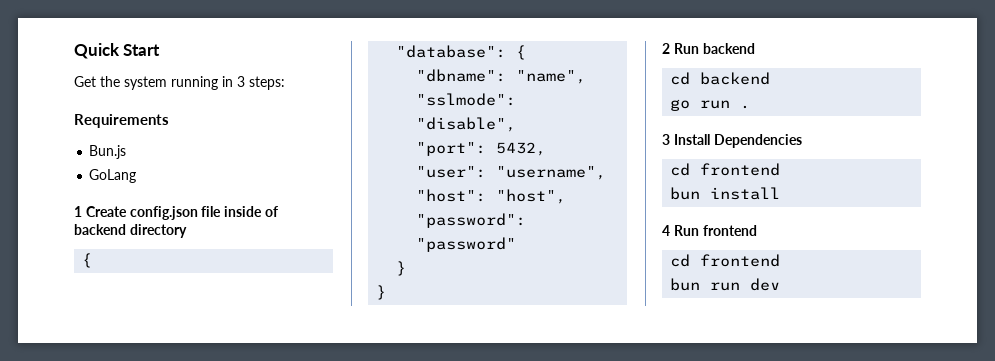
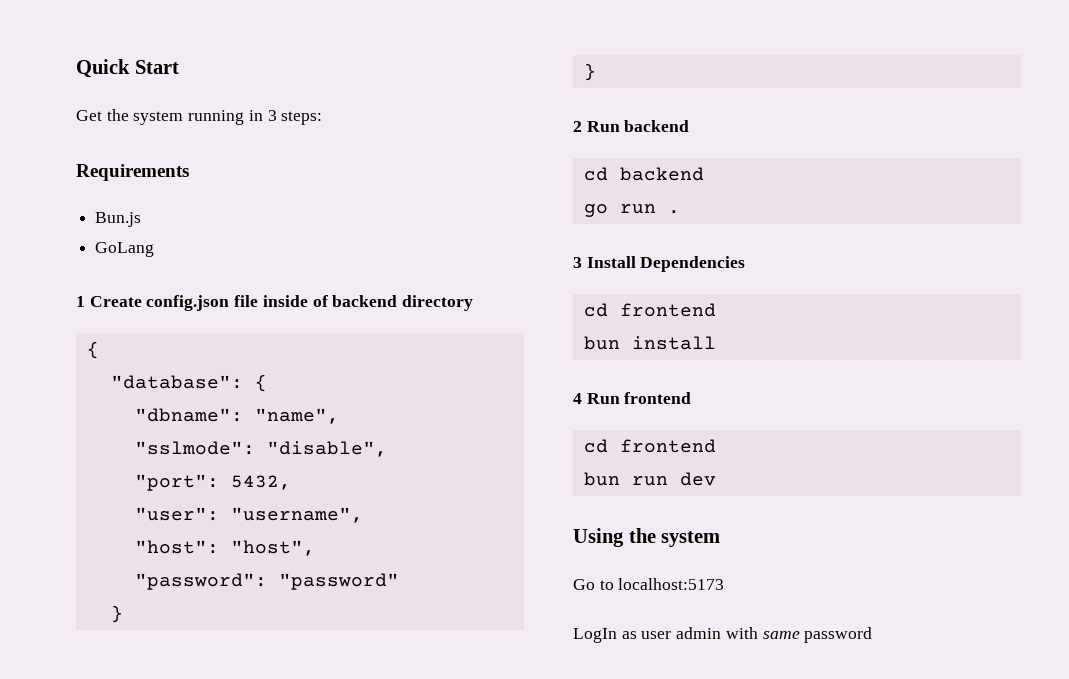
(781, 284) none -> [573,528,721,547] [573,578,725,590] [573,627,873,643] // Using the system // Go to localhost:5173 // LogIn as user admin with same password

